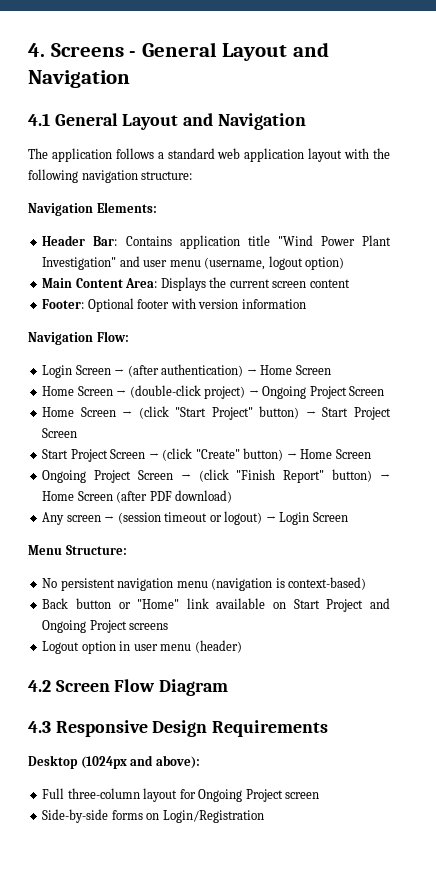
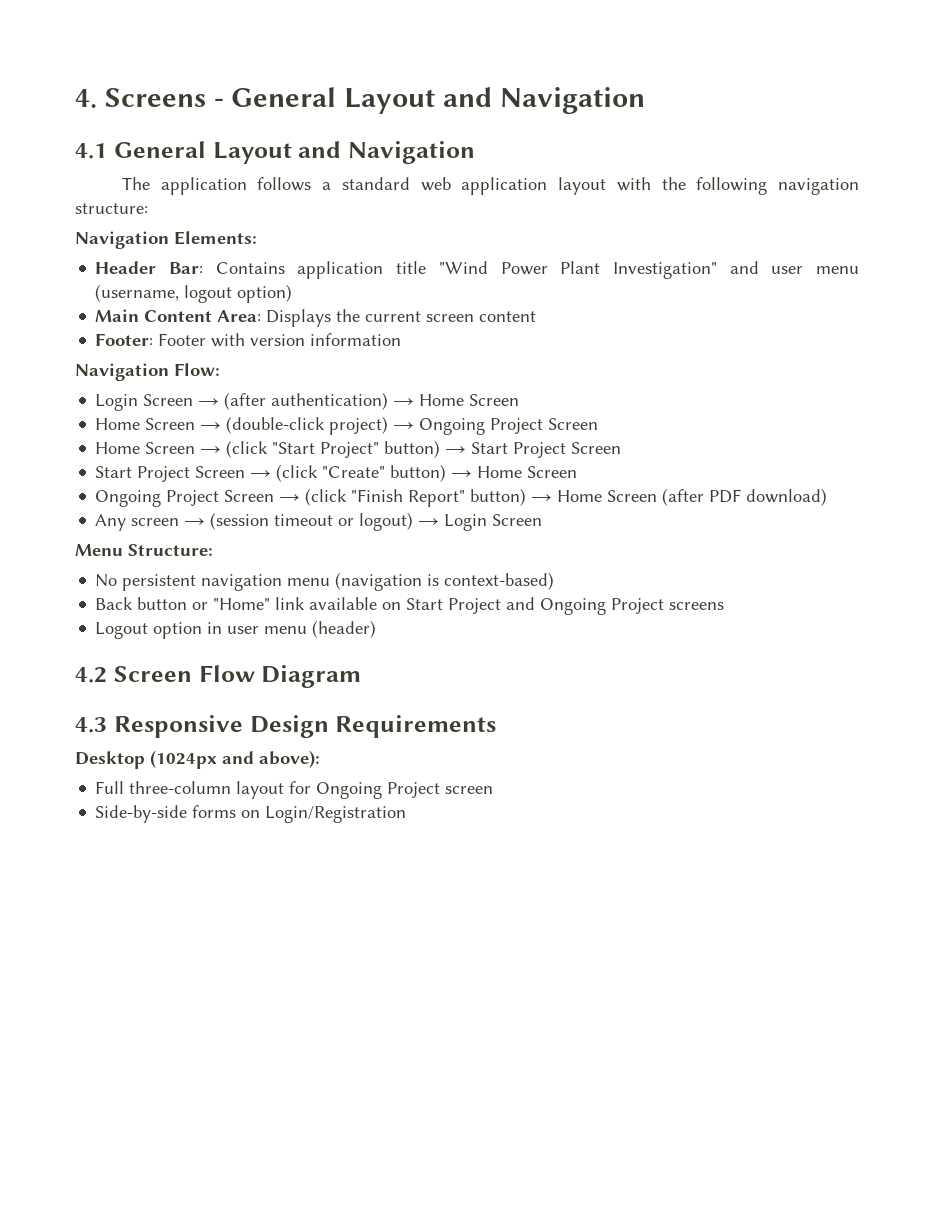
[87,298,170,312] Optional footer -> [158,333,207,346] Footer

